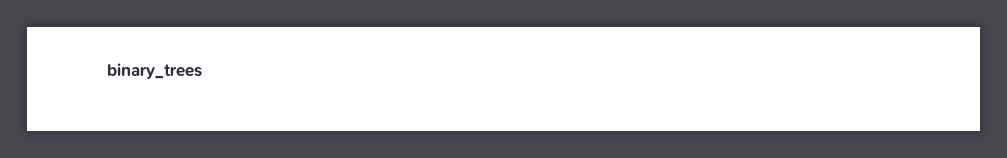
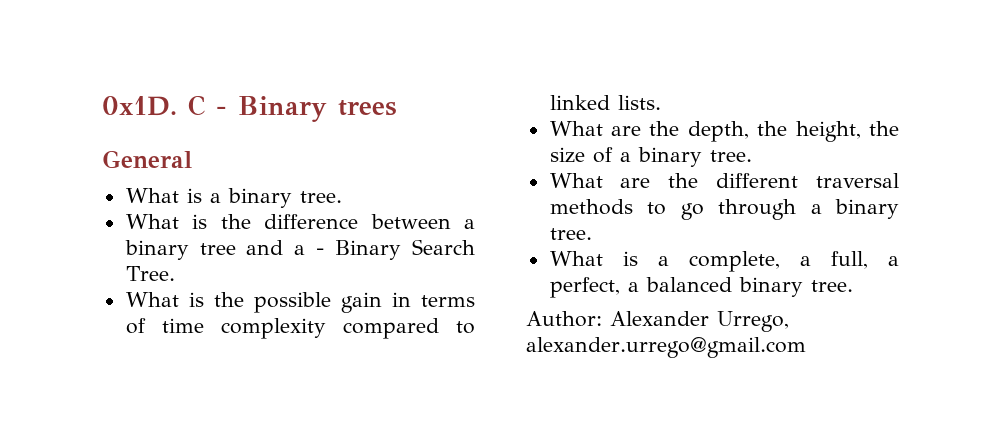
[107,63,202,79] binary_trees -> [102,95,397,122] [102,150,192,168] [125,188,342,208] [125,214,476,229] [124,239,476,260] [125,266,175,281] [125,292,475,313] [125,318,475,339] [549,95,661,110] [549,121,899,142] [549,147,752,167] [549,173,899,188] [549,199,899,220] [549,228,592,240] [549,251,899,272] [549,277,853,298] [526,311,789,332] [526,337,806,358] 0x1D. C - Binary trees // General // What is a binary tree. // What is the difference between a binary tree and a - Binary Search Tree. // What is the possible gain in terms of time complexity compared to linked lists. // What are the depth, the height, the size of a binary tree. // What are the different traversal methods to go through a binary tree. // What is a complete, a full, a perfect, a balanced binary tree. // Author: Alexander Urrego, alexander.urrego@gmail.com

